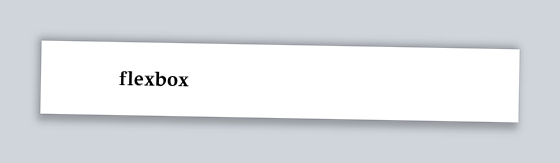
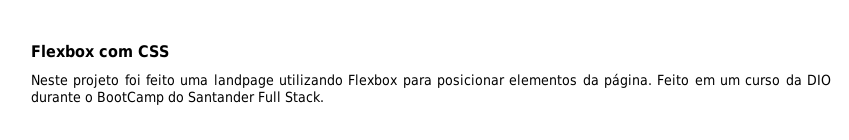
[118,71,190,88] flexbox -> [31,44,169,58] [31,73,832,88] [31,91,324,105] Flexbox com CSS // Neste projeto foi feito uma landpage utilizando Flexbox para posicionar elementos da página. Feito em um curso da DIO durante o BootCamp do Santander Full Stack.

